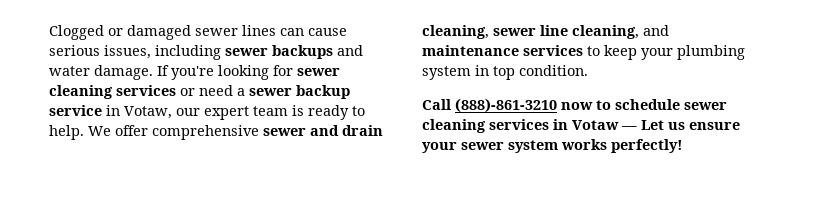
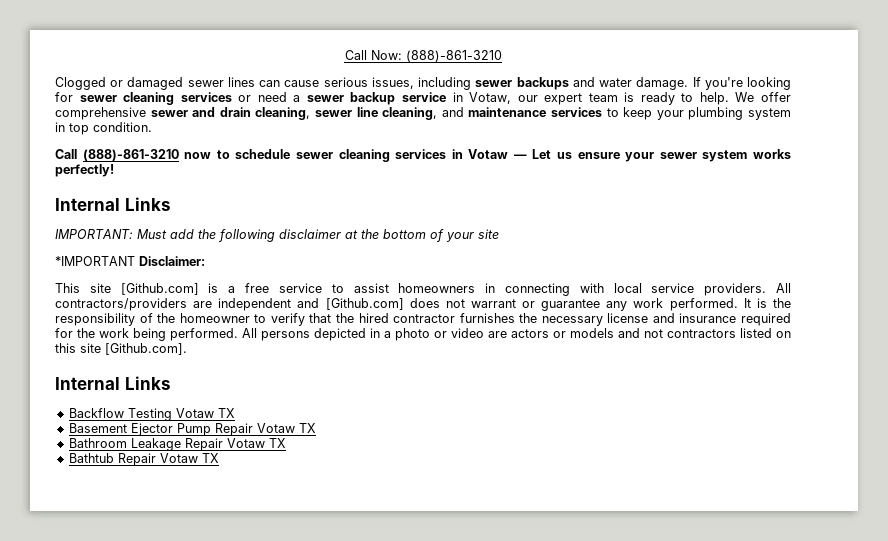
(49, 32) none -> [344,50,502,62] Call Now: (888)-861-3210 //
(683, 146) none -> [55,197,171,211] [55,229,499,242] [55,256,205,266] [55,283,791,296] [55,298,791,311] [55,313,791,326] [55,328,791,341] [55,343,187,355] [55,376,171,390] [68,408,235,421] [68,423,316,436] [68,438,286,451] [68,453,219,466] // Internal Links // IMPORTANT: Must add the following disclaimer at the bottom of your site // *IMPORTANT Disclaimer: // This site [Github.com] is a free service to assist homeowners in connecting with local service providers. All contractors/providers are independent and [Github.com] does not warrant or guarantee any work performed. It is the responsibility of the homeowner to verify that the hired contractor furnishes the necessary license and insurance required for the work being performed. All persons depicted in a photo or video are actors or models and not contractors listed on this site [Github.com]. // Internal Links // Backflow Testing Votaw TX // Basement Ejector Pump Repair Votaw TX // Bathroom Leakage Repair Votaw TX // Bathtub Repair Votaw TX

